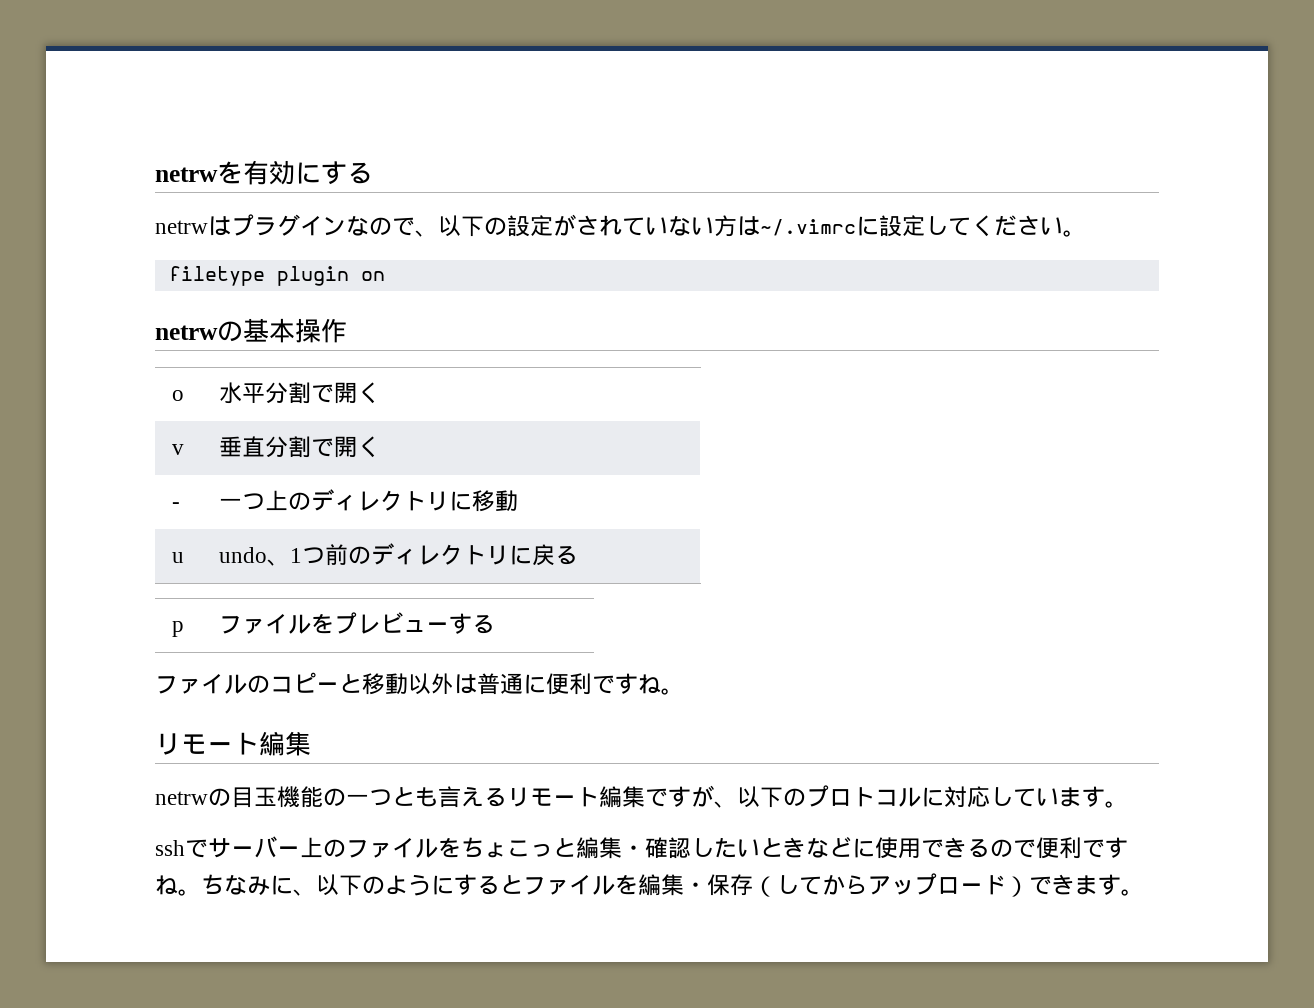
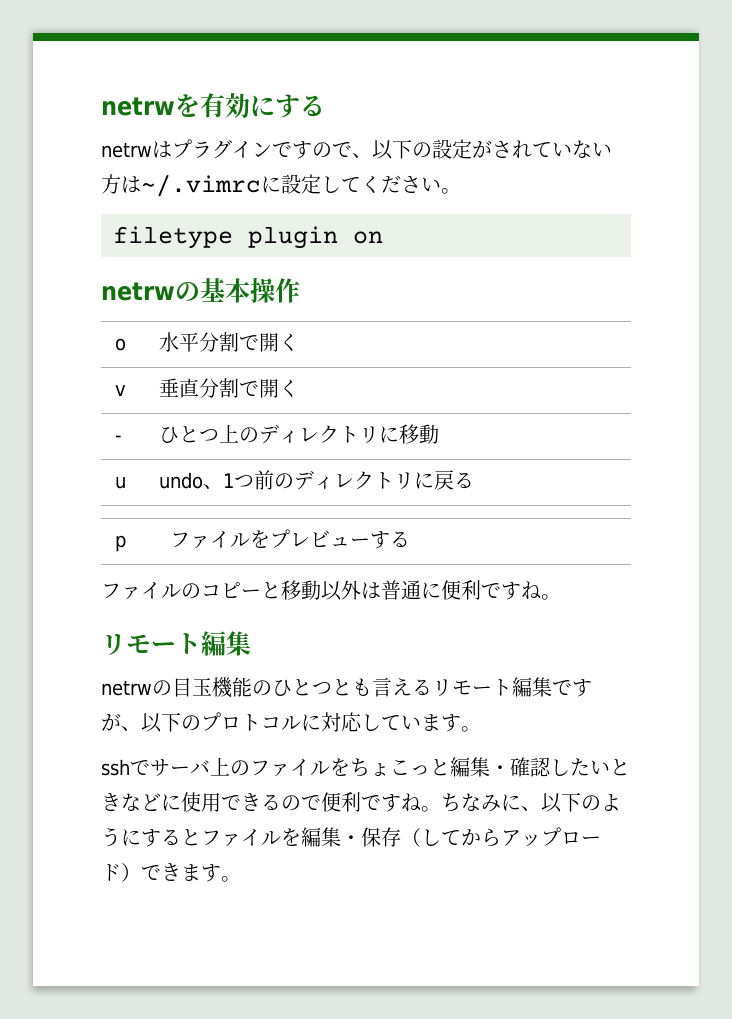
[346,215,369,236] な -> [272,141,312,159] です
[219,498,243,509] 一 -> [158,426,199,443] ひと
[346,794,369,805] 一 -> [272,679,312,696] ひと
[277,846,300,856] ー -> (210, 767) none

